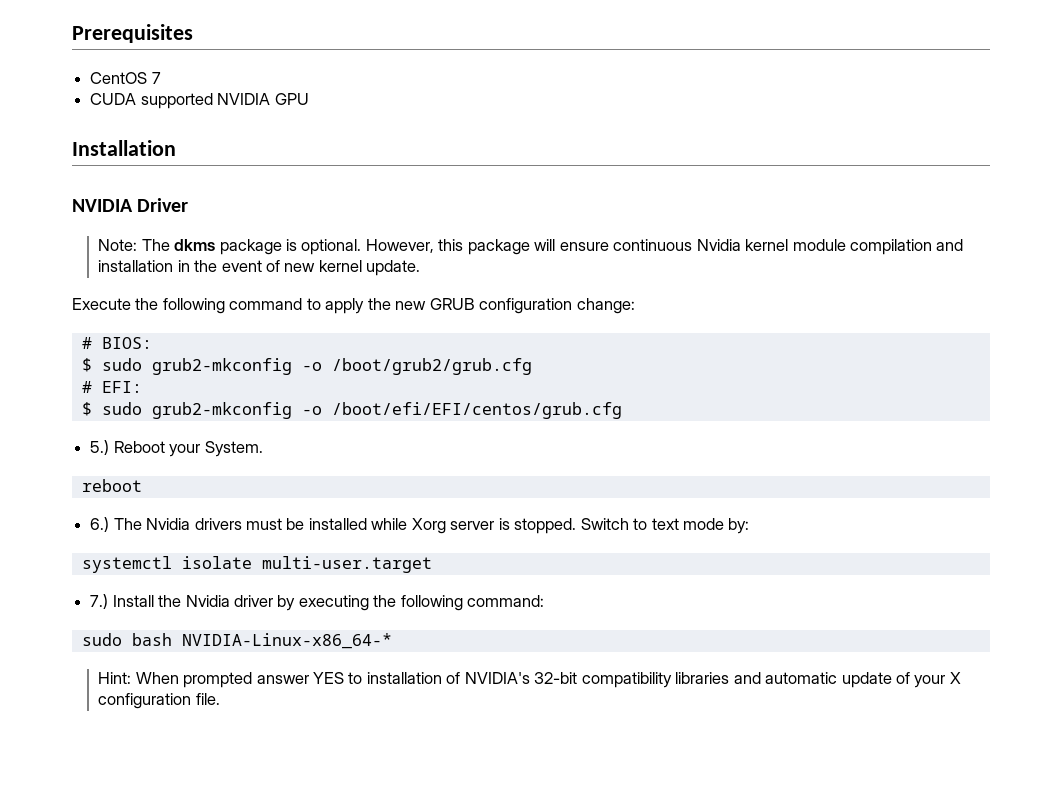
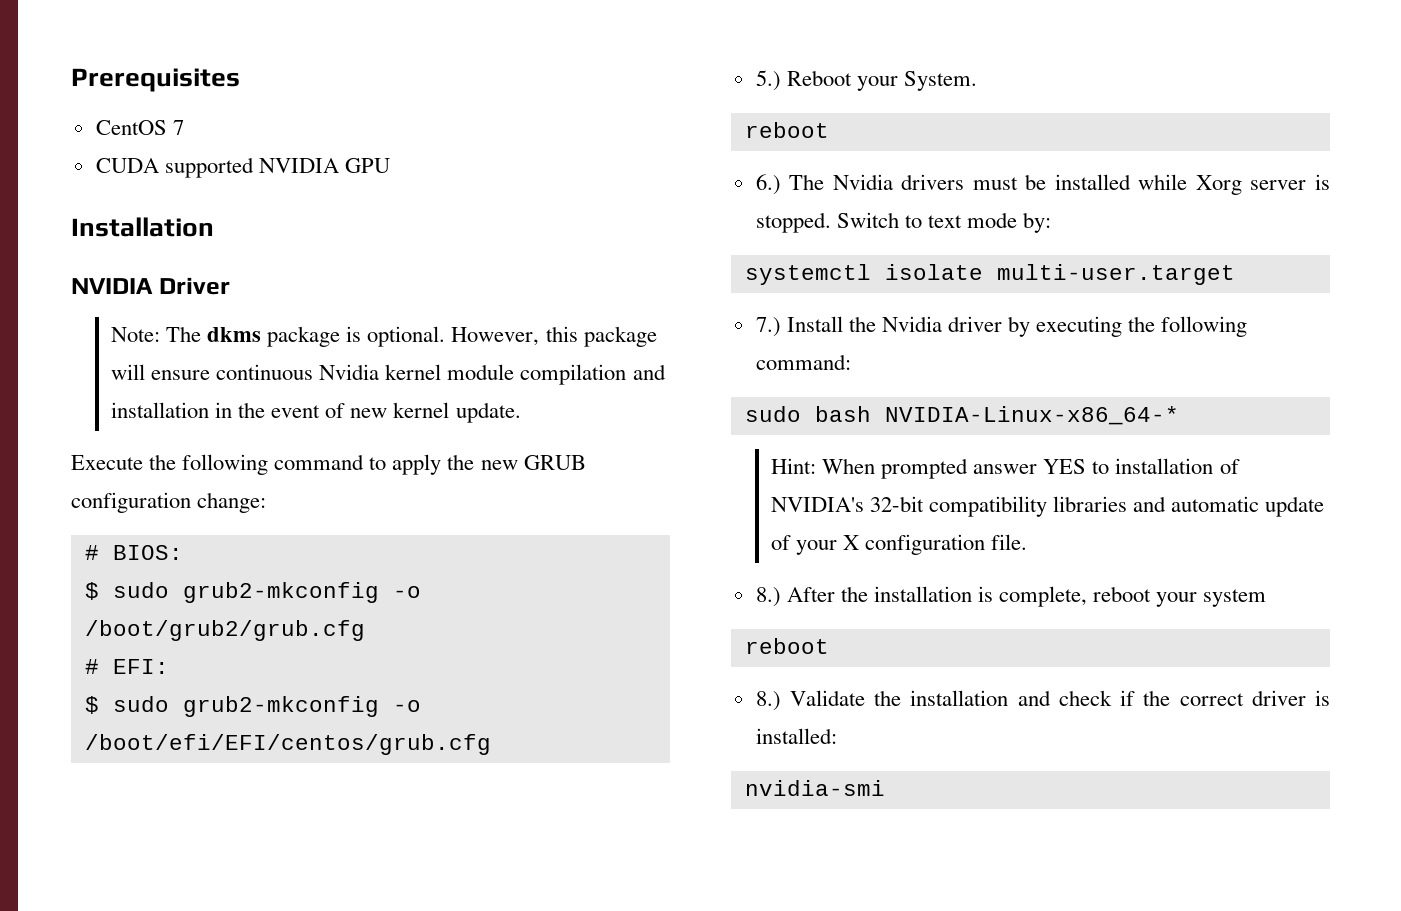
(220, 699) none -> [755,586,1267,607] [744,638,829,654] [755,690,1330,711] [755,728,837,744] [744,780,885,796] // 8.) After the installation is complete, reboot your system // reboot // 8.) Validate the installation and check if the correct driver is installed: // nvidia-smi

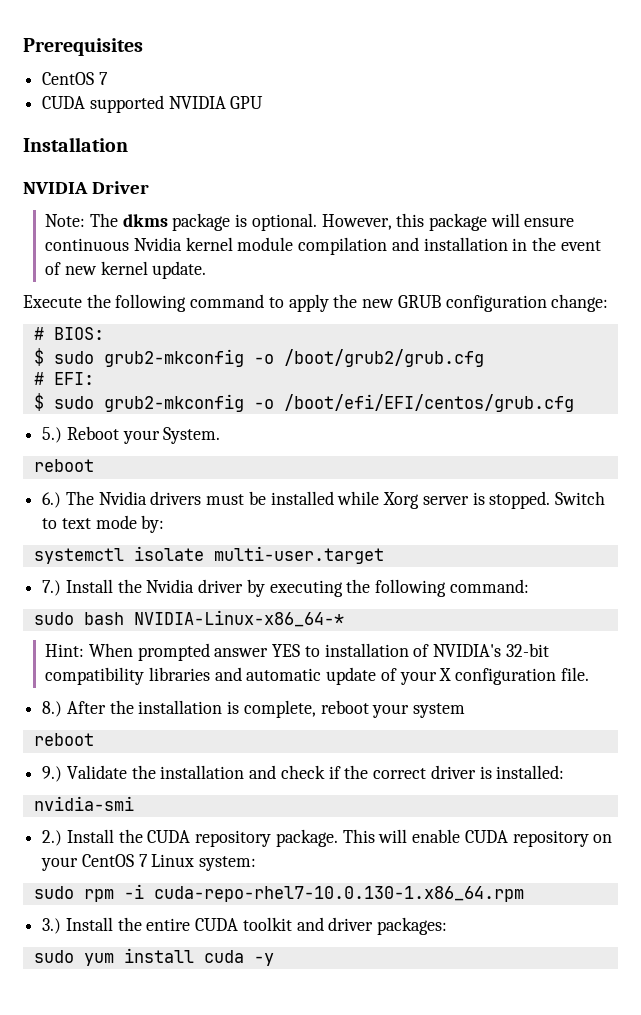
[755,691,781,711] 8.) -> [42,766,63,782] 9.)
(885, 788) none -> [42,829,613,847] [41,854,257,871] [33,884,524,902] [42,917,448,935] [33,948,274,966] // 2.) Install the CUDA repository package. This will enable CUDA repository on your CentOS 7 Linux system: // sudo rpm -i cuda-repo-rhel7-10.0.130-1.x86_64.rpm // 3.) Install the entire CUDA toolkit and driver packages: // sudo yum install cuda -y

